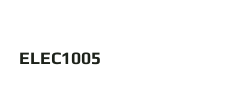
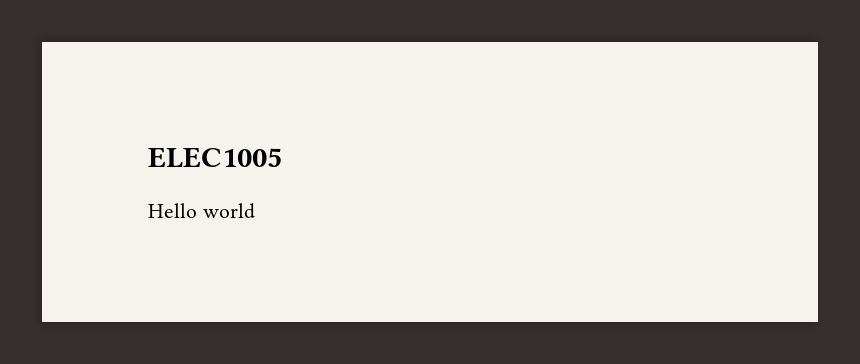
(101, 58) none -> [148,203,255,219] // Hello world

